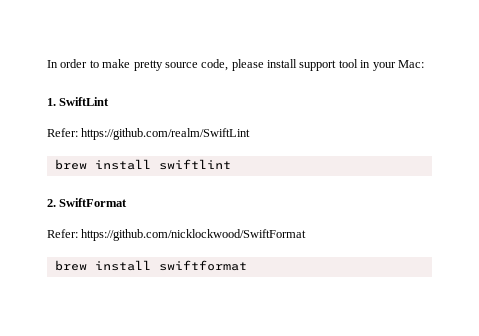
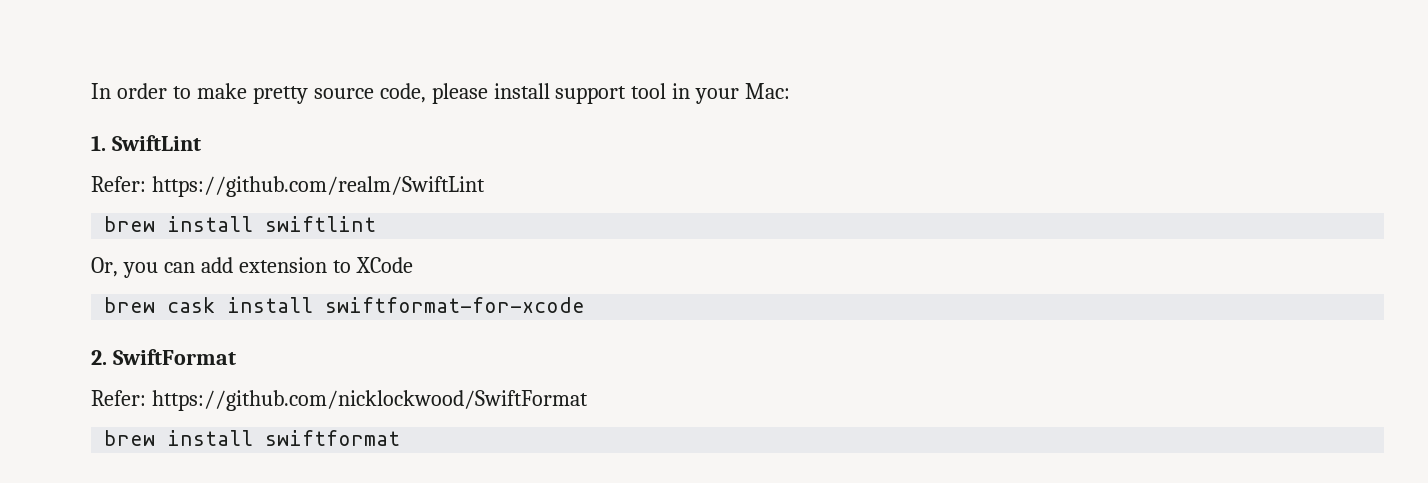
(231, 164) none -> [91,257,413,278] [104,297,586,313] // Or, you can add extension to XCode // brew cask install swiftformat-for-xcode

